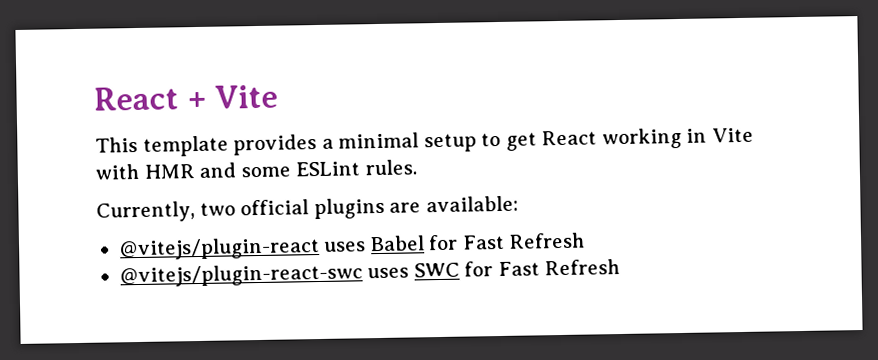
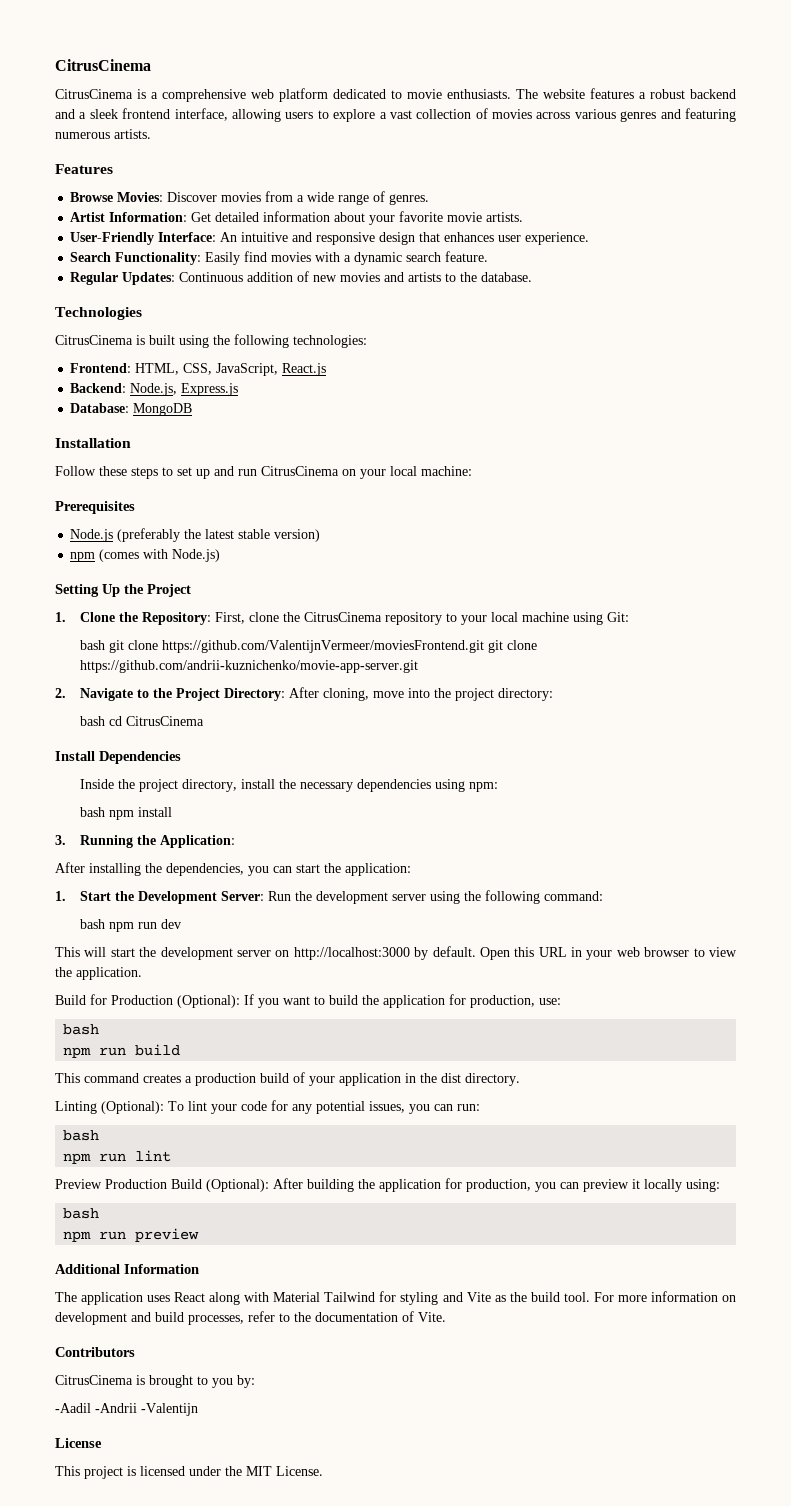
[94,84,279,111] [95,127,754,157] [95,159,417,180] [96,195,519,223] [118,232,586,261] [119,259,621,288] React + Vite // This template provides a minimal setup to get React working in Vite with HMR and some ESLint rules. // Currently, two official plugins are available: // @vitejs/plugin-react uses Babel for Fast Refresh // @vitejs/plugin-react-swc uses SWC for Fast Refresh -> [55,59,151,71] [55,88,736,102] [55,108,737,122] [55,129,151,139] [55,164,113,174] [70,191,430,205] [70,211,524,225] [70,232,590,245] [70,251,489,265] [70,271,533,285] [55,307,142,320] [55,334,367,348] [70,363,327,376] [70,383,239,396] [70,403,193,416] [55,438,131,448] [55,466,472,479] [55,501,135,514] [70,528,321,542] [70,549,221,562] [55,584,191,597] [55,612,629,625] [79,640,537,653] [79,660,418,673] [55,687,553,701] [79,716,204,726] [55,751,181,764] [79,779,498,792] [79,807,172,820] [55,835,235,848] [55,862,411,876] [55,890,603,904] [79,919,181,932] [55,946,738,960] [55,967,142,980] [55,994,561,1008] [63,1024,100,1035] [63,1044,181,1058] [55,1072,520,1086] [55,1100,480,1114] [63,1130,100,1141] [63,1150,172,1164] [55,1178,720,1192] [63,1208,100,1219] [63,1228,200,1242] [55,1264,199,1274] [55,1291,736,1305] [55,1311,446,1325] [55,1347,135,1357] [55,1375,255,1388] [55,1403,198,1416] [55,1438,102,1448] [55,1466,323,1479] CitrusCinema // CitrusCinema is a comprehensive web platform dedicated to movie enthusiasts. The website features a robust backend and a sleek frontend interface, allowing users to explore a vast collection of movies across various genres and featuring numerous artists. // Features // Browse Movies: Discover movies from a wide range of genres. // Artist Information: Get detailed information about your favorite movie artists. // User-Friendly Interface: An intuitive and responsive design that enhances user experience. // Search Functionality: Easily find movies with a dynamic search feature. // Regular Updates: Continuous addition of new movies and artists to the database. // Technologies // CitrusCinema is built using the following technologies: // Frontend: HTML, CSS, JavaScript, React.js // Backend: Node.js, Express.js // Database: MongoDB // Installation // Follow these steps to set up and run CitrusCinema on your local machine: // Prerequisites // Node.js (preferably the latest stable version) // npm (comes with Node.js) // Setting Up the Project // 1. Clone the Repository: First, clone the CitrusCinema repository to your local machine using Git: // bash git clone https://github.com/ValentijnVermeer/moviesFrontend.git git clone https://github.com/andrii-kuznichenko/movie-app-server.git // 2. Navigate to the Project Directory: After cloning, move into the project directory: // bash cd CitrusCinema // Install Dependencies // Inside the project directory, install the necessary dependencies using npm: // bash npm install // 3. Running the Application: // After installing the dependencies, you can start the application: // 1. Start the Development Server: Run the development server using the following command: // bash npm run dev // This will start the development server on http://localhost:3000 by default. Open this URL in your web browser to view the application. // Build for Production (Optional): If you want to build the application for production, use: // bash // npm run build // This command creates a production build of your application in the dist directory. // Linting (Optional): To lint your code for any potential issues, you can run: // bash // npm run lint // Preview Production Build (Optional): After building the application for production, you can preview it locally using: // bash // npm run preview // Additional Information // The application uses React along with Material Tailwind for styling and Vite as the build tool. For more information on development and build processes, refer to the documentation of Vite. // Contributors // CitrusCinema is brought to you by: // -Aadil -Andrii -Valentijn // License // This project is licensed under the MIT License.

